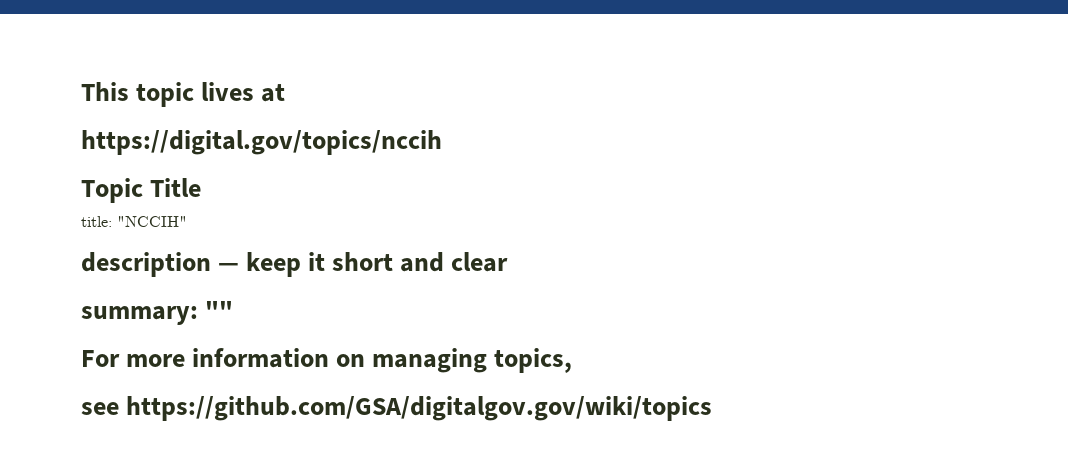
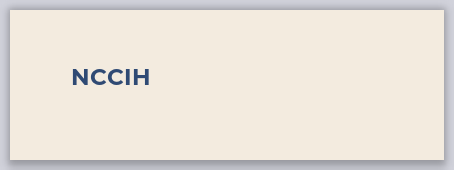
[81,82,286,107] [81,130,442,155] [81,178,202,203] [81,216,187,227] [81,252,509,277] [81,301,234,325] [81,348,573,373] [81,396,713,421] This topic lives at // https://digital.gov/topics/nccih // Topic Title // title: "NCCIH" // description — keep it short and clear // summary: "" // For more information on managing topics, // see https://github.com/GSA/digitalgov.gov/wiki/topics -> [71,69,151,85] NCCIH

